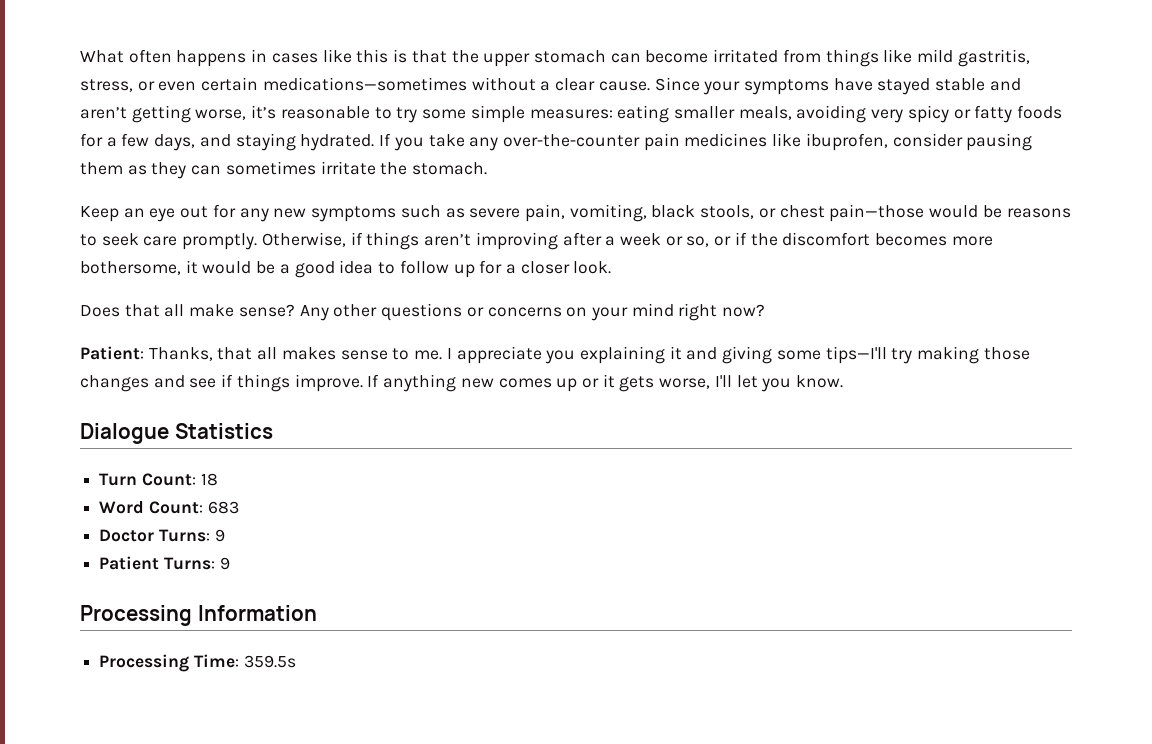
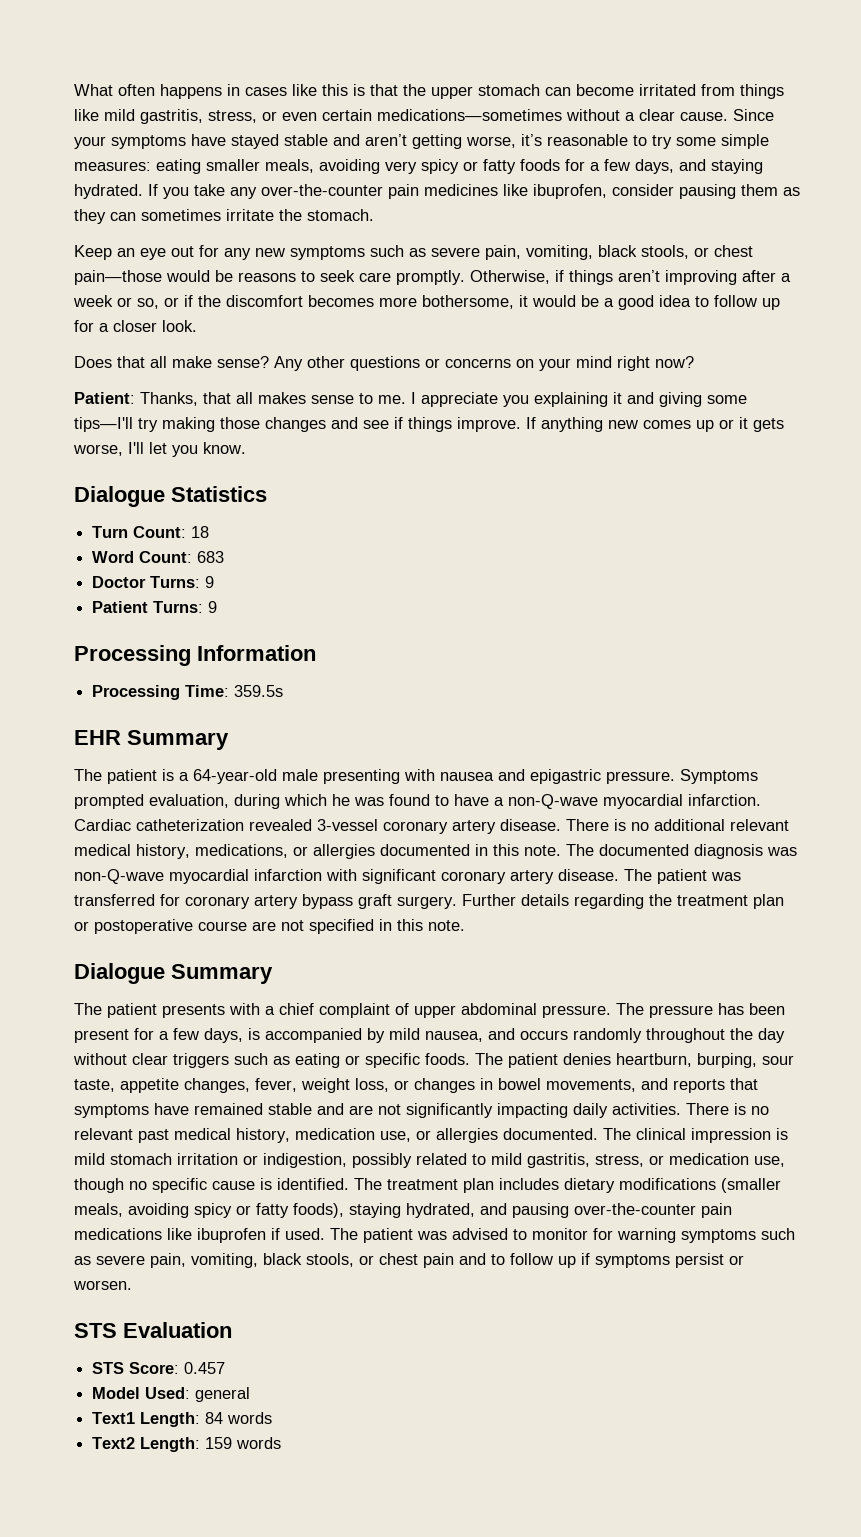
(296, 661) none -> [74,730,229,750] [74,769,758,784] [74,794,761,809] [74,819,789,834] [74,844,797,859] [74,869,741,884] [74,894,784,909] [74,919,465,934] [74,963,273,984] [74,1003,785,1018] [74,1028,785,1043] [73,1053,794,1068] [74,1078,758,1093] [74,1103,769,1118] [74,1128,788,1143] [74,1153,785,1168] [74,1178,781,1193] [74,1203,732,1218] [74,1228,795,1243] [74,1253,744,1268] [73,1280,132,1290] [74,1322,232,1338] [92,1362,226,1374] [92,1387,251,1402] [92,1412,273,1427] [92,1437,282,1452] // EHR Summary // The patient is a 64-year-old male presenting with nausea and epigastric pressure. Symptoms prompted evaluation, during which he was found to have a non-Q-wave myocardial infarction. Cardiac catheterization revealed 3-vessel coronary artery disease. There is no additional relevant medical history, medications, or allergies documented in this note. The documented diagnosis was non-Q-wave myocardial infarction with significant coronary artery disease. The patient was transferred for coronary artery bypass graft surgery. Further details regarding the treatment plan or postoperative course are not specified in this note. // Dialogue Summary // The patient presents with a chief complaint of upper abdominal pressure. The pressure has been present for a few days, is accompanied by mild nausea, and occurs randomly throughout the day without clear triggers such as eating or specific foods. The patient denies heartburn, burping, sour taste, appetite changes, fever, weight loss, or changes in bowel movements, and reports that symptoms have remained stable and are not significantly impacting daily activities. There is no relevant past medical history, medication use, or allergies documented. The clinical impression is mild stomach irritation or indigestion, possibly related to mild gastritis, stress, or medication use, though no specific cause is identified. The treatment plan includes dietary modifications (smaller meals, avoiding spicy or fatty foods), staying hydrated, and pausing over-the-counter pain medications like ibuprofen if used. The patient was advised to monitor for warning symptoms such as severe pain, vomiting, black stools, or chest pain and to follow up if symptoms persist or worsen. // STS Evaluation // STS Score: 0.457 // Model Used: general // Text1 Length: 84 words // Text2 Length: 159 words

